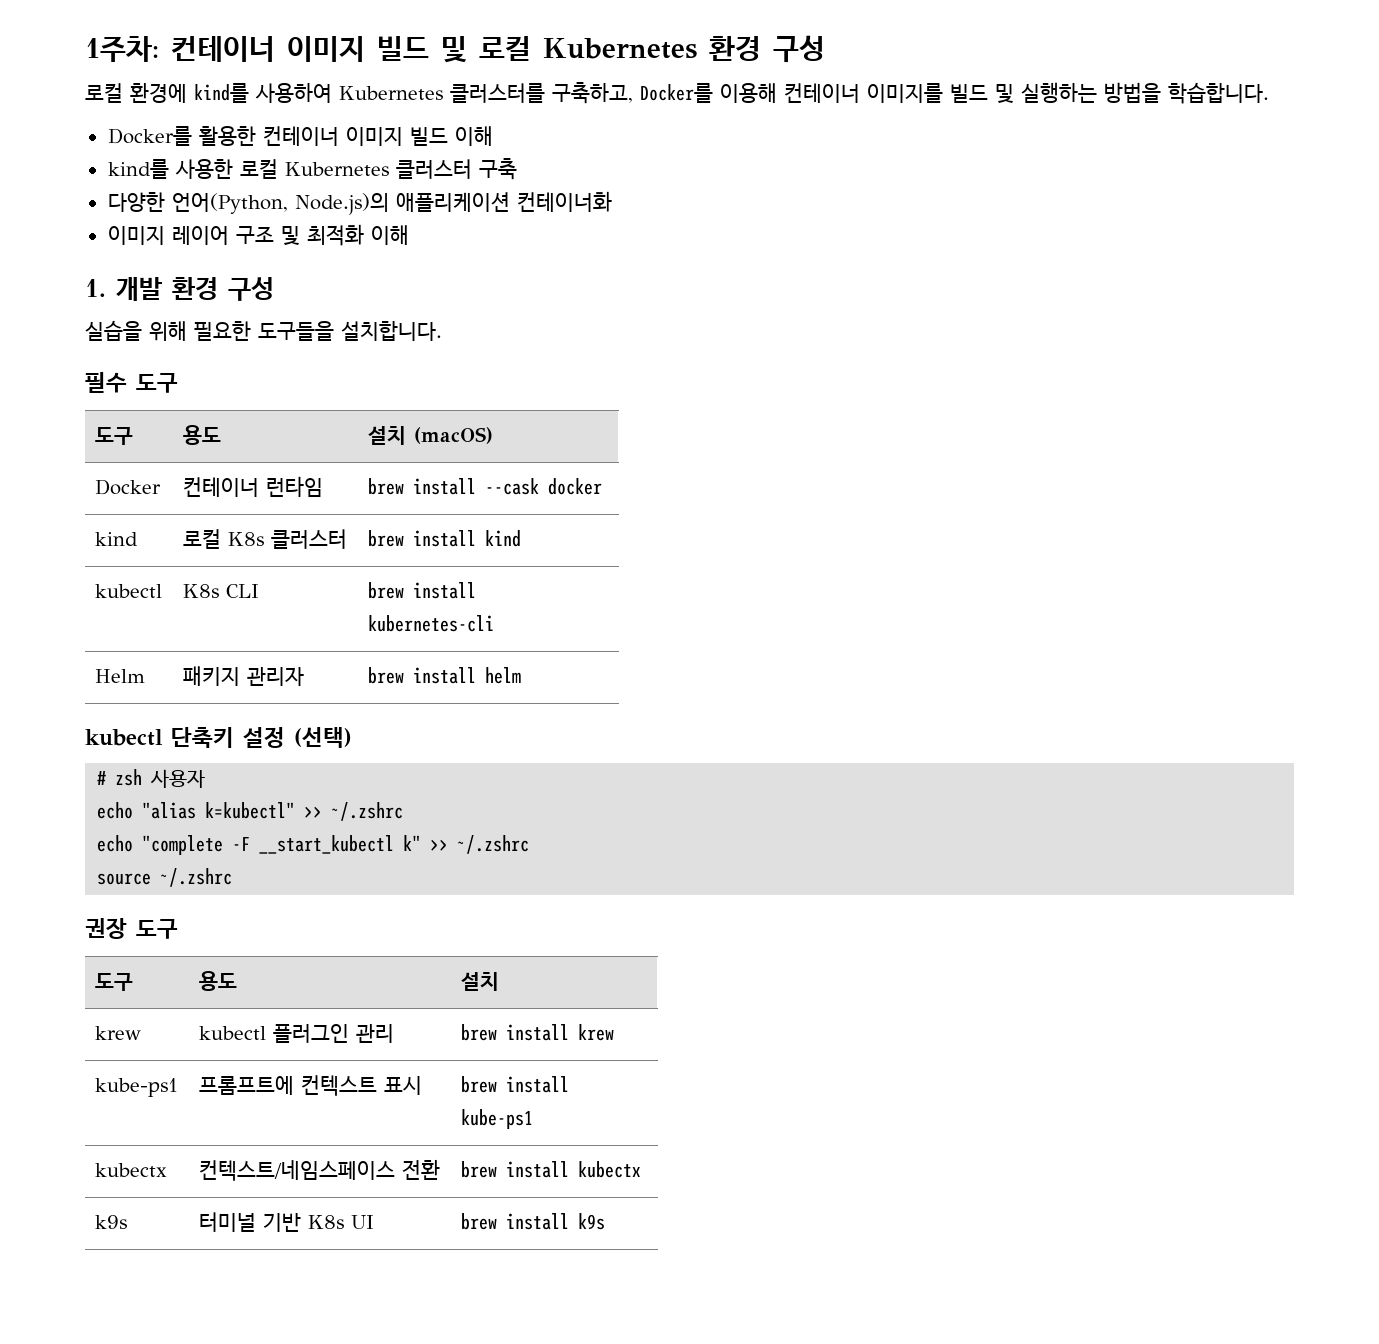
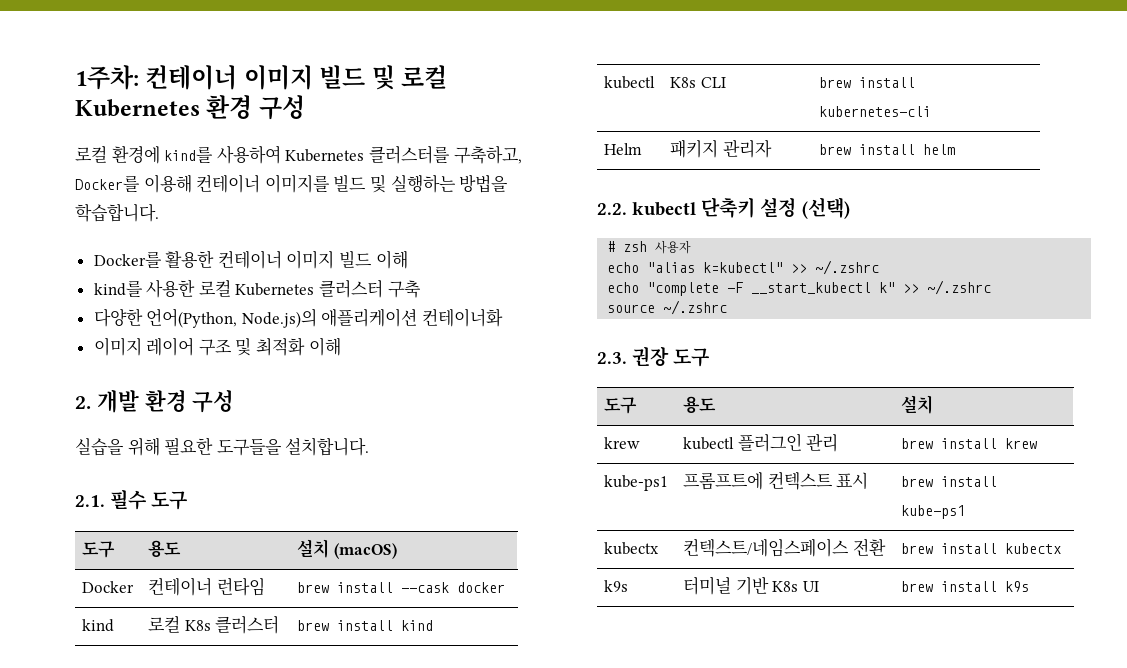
[85,279,106,297] 1. -> [75,396,91,409] 2.
(442, 330) none -> [75,495,105,507] 2.1.
(522, 675) none -> [597,203,627,215] 2.2.
(233, 877) none -> [597,352,627,364] 2.3.

